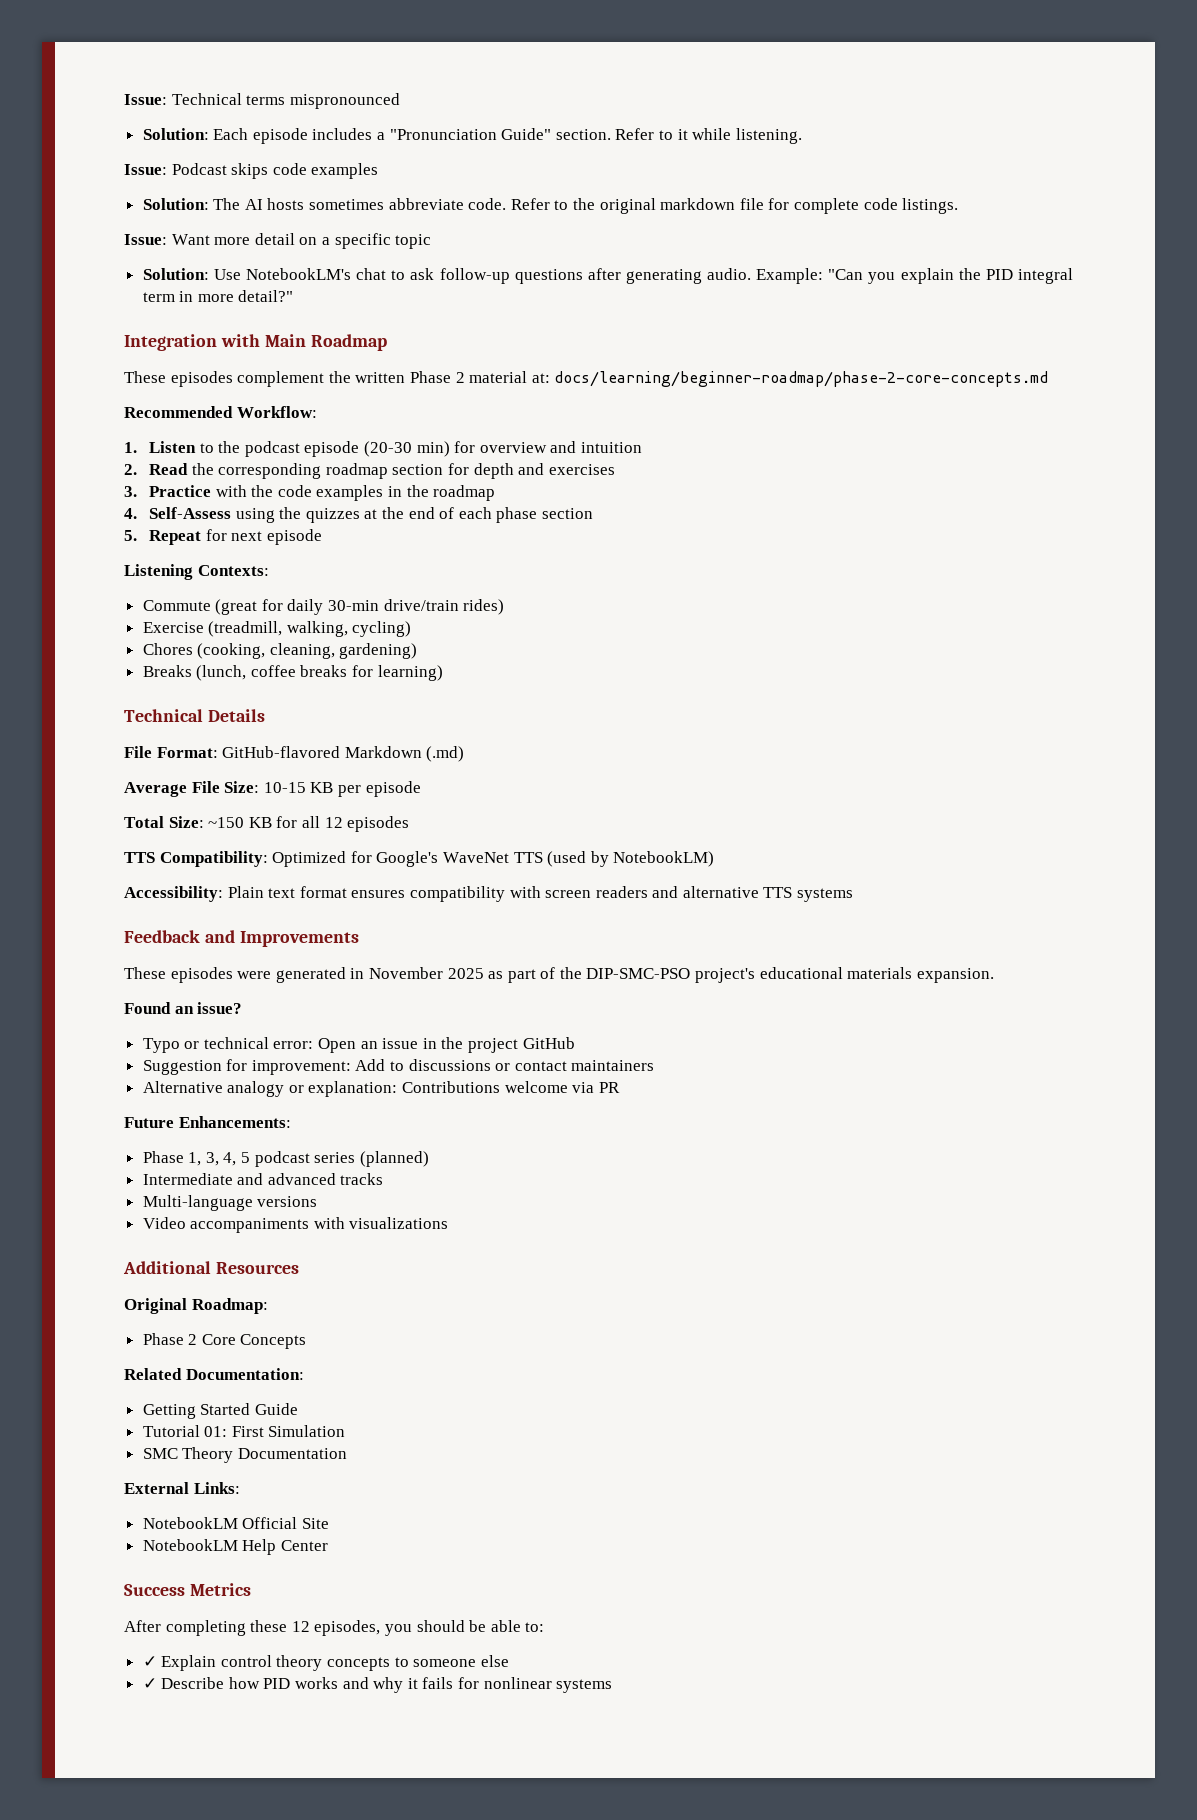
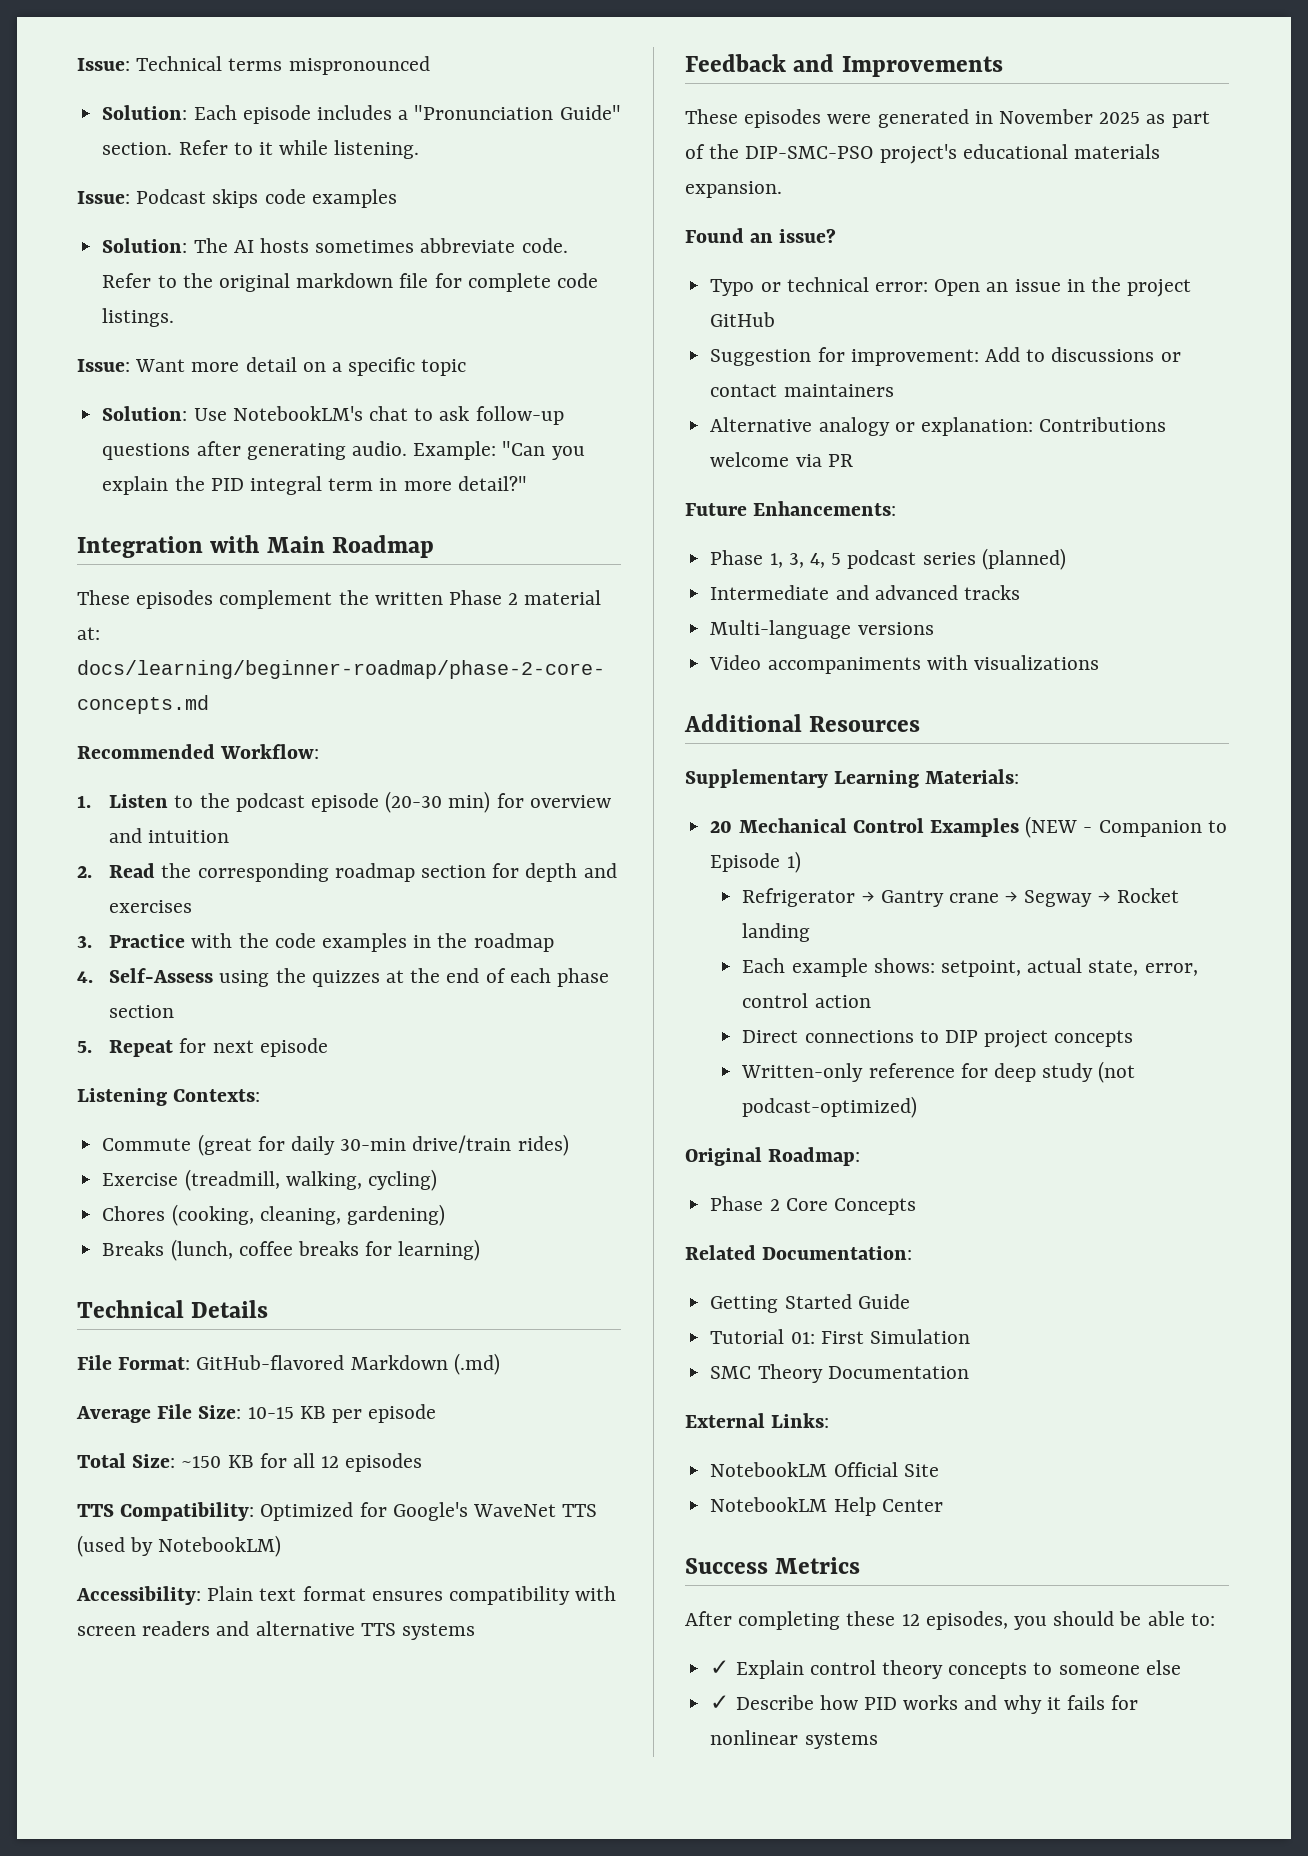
(299, 1268) none -> [685,769,1020,788] [710,816,1227,838] [710,851,801,873] [742,888,1179,907] [742,923,811,942] [742,958,1198,977] [742,993,871,1008] [742,1030,1134,1048] [741,1061,1136,1083] [742,1096,918,1118] // Supplementary Learning Materials: // 20 Mechanical Control Examples (NEW - Companion to Episode 1) // Refrigerator → Gantry crane → Segway → Rocket landing // Each example shows: setpoint, actual state, error, control action // Direct connections to DIP project concepts // Written-only reference for deep study (not podcast-optimized)

